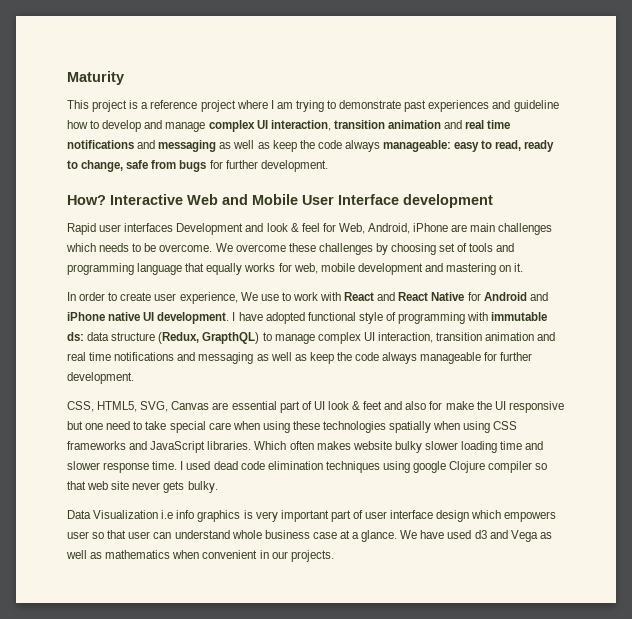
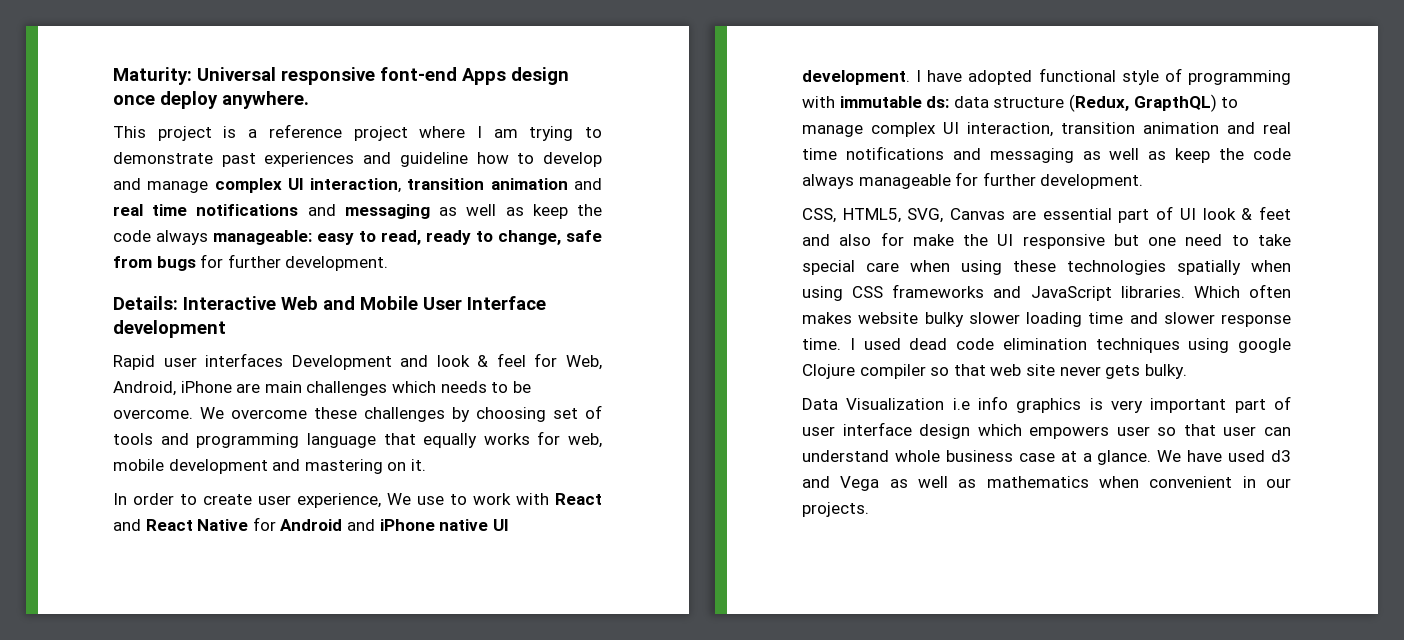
[67,71,124,85] Maturity -> [113,67,569,85] [113,91,309,109] Maturity: Universal responsive font-end Apps design once deploy anywhere.
[67,195,106,205] How? -> [113,296,178,310] Details:

